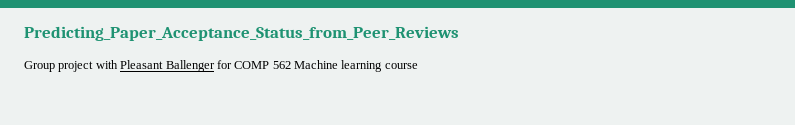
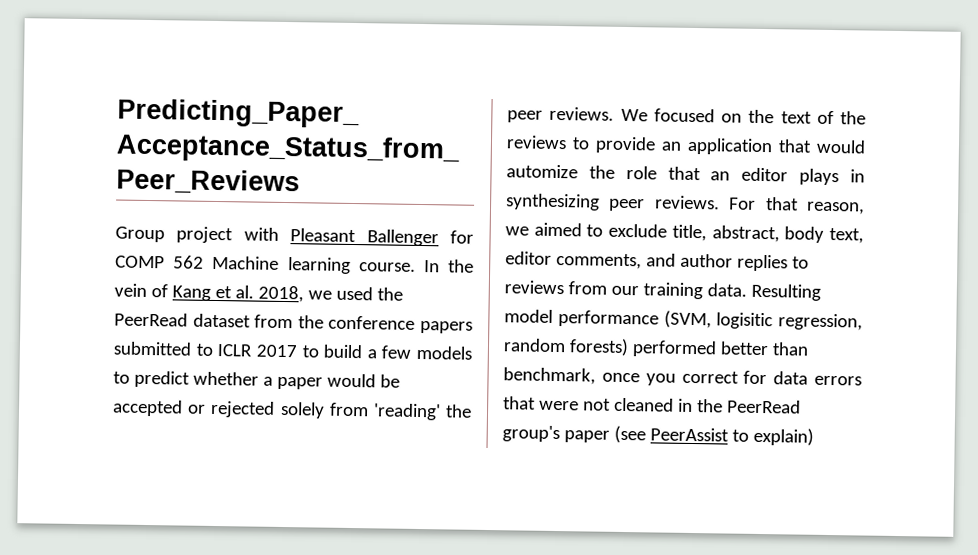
[384,63,418,69] course -> [358,259,474,273] [114,283,403,303] [114,312,473,334] [113,341,472,360] [113,370,400,390] [112,399,472,421] [507,106,866,125] [506,135,866,156] [506,164,866,186] [506,193,865,215] [505,222,864,244] [505,251,809,272] [504,280,821,301] [504,309,863,331] [503,338,809,358] [503,367,862,386] [503,396,801,414] [502,425,814,446] course. In the vein of Kang et al. 2018, we used the PeerRead dataset from the conference papers submitted to ICLR 2017 to build a few models to predict whether a paper would be accepted or rejected solely from 'reading' the peer reviews. We focused on the text of the reviews to provide an application that would automize the role that an editor plays in synthesizing peer reviews. For that reason, we aimed to exclude title, abstract, body text, editor comments, and author replies to reviews from our training data. Resulting model performance (SVM, logisitic regression, random forests) performed better than benchmark, once you correct for data errors that were not cleaned in the PeerRead group's paper (see PeerAssist to explain)

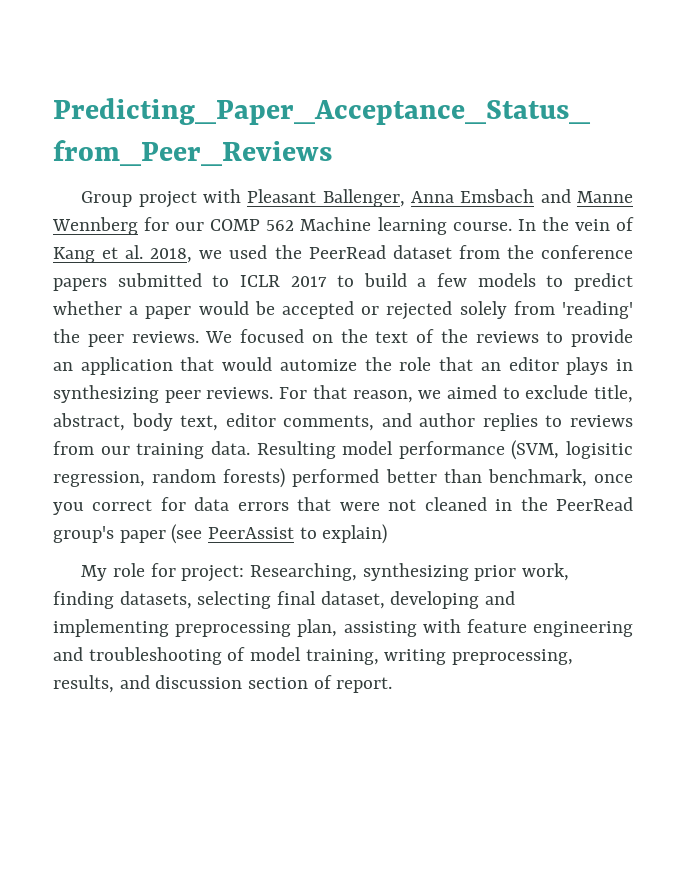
[366,229,474,247] Ballenger for -> [322,189,633,207] [52,217,205,235] Ballenger, Anna Emsbach and Manne Wennberg for our
(814, 436) none -> [81,563,570,582] [53,591,516,609] [53,619,634,637] [53,647,574,665] [53,675,393,693] // My role for project: Researching, synthesizing prior work, finding datasets, selecting final dataset, developing and implementing preprocessing plan, assisting with feature engineering and troubleshooting of model training, writing preprocessing, results, and discussion section of report.

